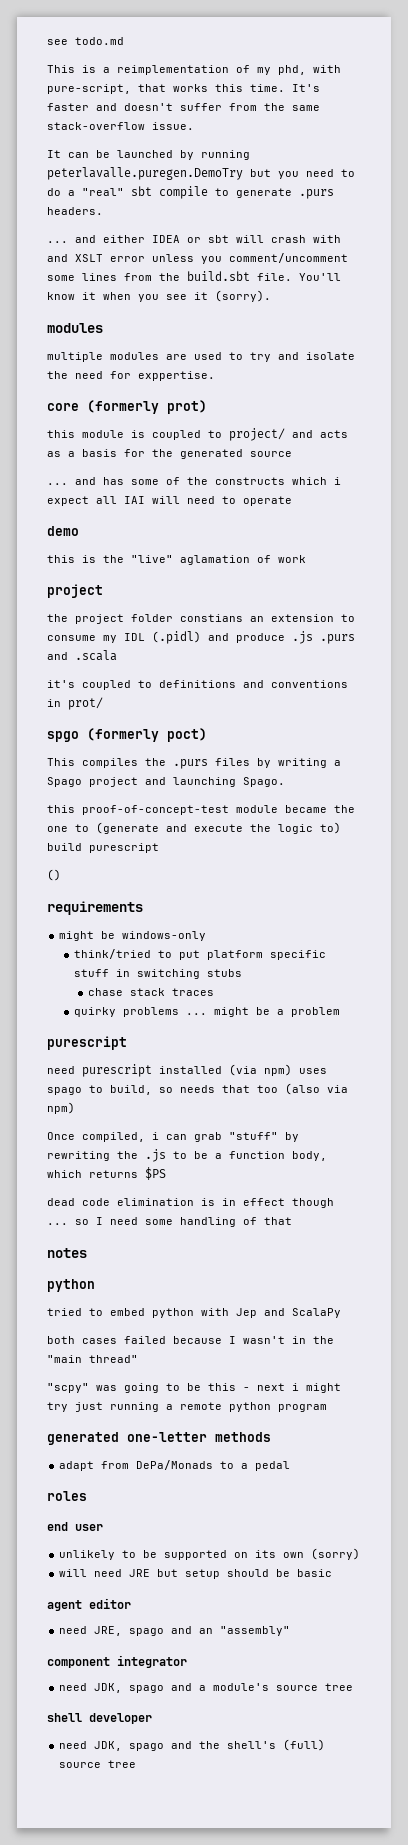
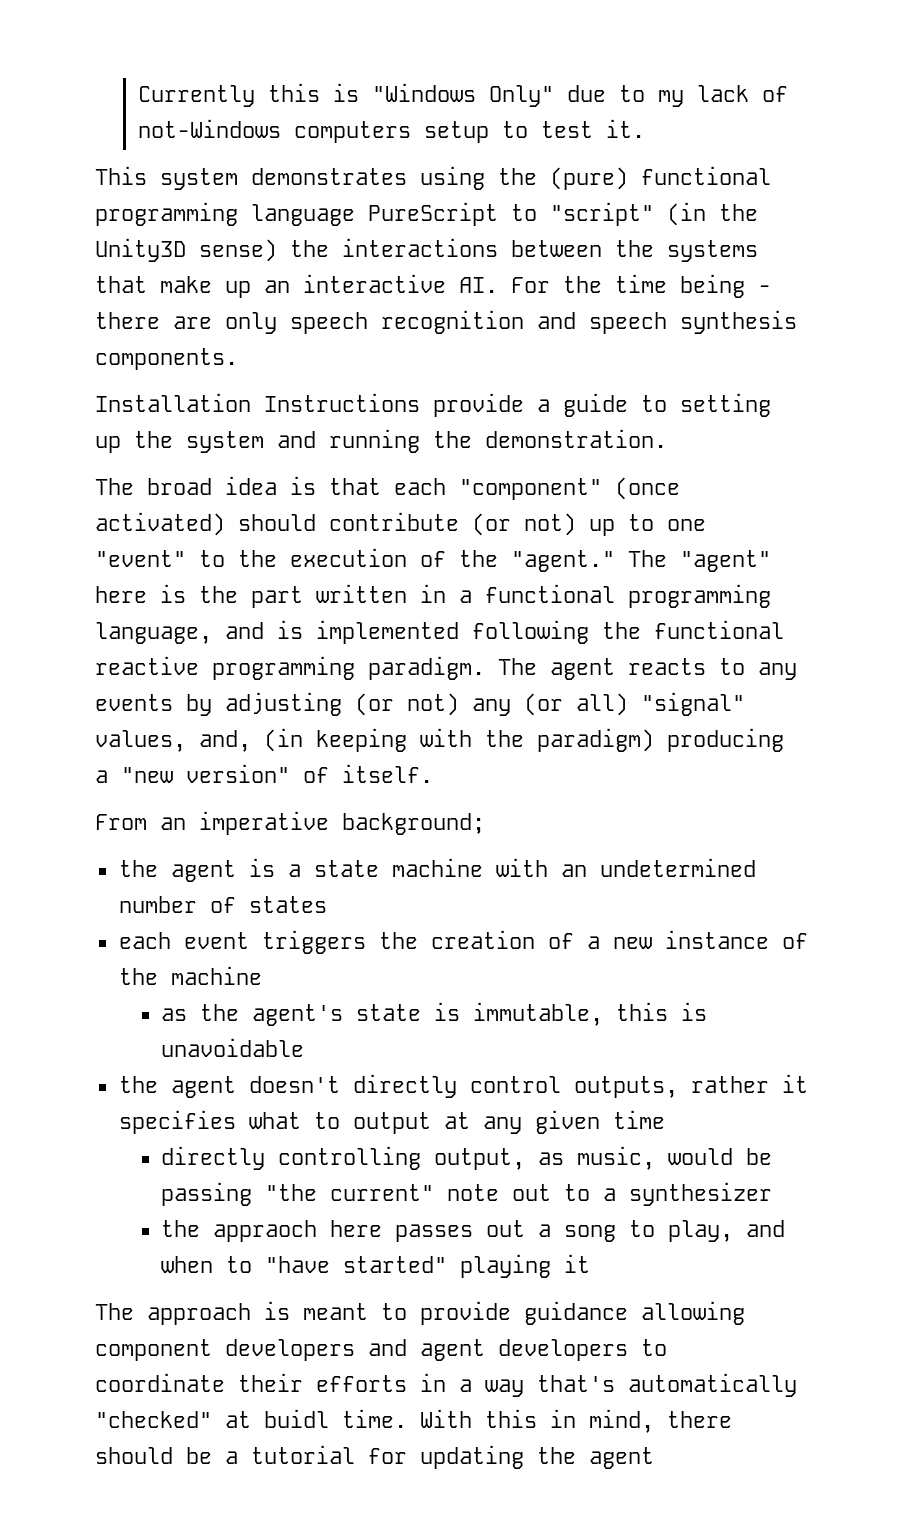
[47,37,124,45] [47,65,341,75] [47,84,320,94] [47,103,320,111] [47,122,194,130] [47,150,250,160] [47,167,355,180] [47,186,334,199] [47,207,103,215] [47,235,341,243] [47,253,348,264] [47,271,341,281] [47,290,271,302] [47,323,103,333] [47,352,355,362] [47,371,215,381] [47,400,207,414] [47,428,348,441] [47,449,292,459] [47,477,341,485] [47,496,292,506] [47,526,79,536] [47,555,306,565] [47,584,103,598] [47,614,355,624] [47,631,355,644] [47,650,117,661] [47,680,348,690] [47,697,103,710] [47,728,207,742] [47,758,341,769] [47,777,285,787] [47,805,355,815] [47,822,341,834] [47,843,159,853] [47,869,61,881] [47,901,143,915] [59,931,207,941] [73,949,326,960] [73,969,242,979] [87,988,214,996] [73,1007,340,1017] [47,1036,127,1050] [47,1064,327,1077] [47,1083,348,1095] [47,1102,75,1114] [47,1132,299,1142] [47,1149,327,1162] [47,1167,166,1180] [47,1198,334,1208] [47,1217,292,1227] [47,1248,87,1258] [47,1279,95,1292] [47,1308,341,1318] [47,1336,334,1344] [47,1355,138,1363] [47,1383,341,1393] [47,1402,327,1412] [47,1432,271,1445] [59,1460,291,1471] [47,1491,87,1501] [47,1522,103,1531] [59,1548,361,1560] [59,1569,333,1579] [47,1598,131,1611] [59,1626,291,1636] [47,1655,187,1668] [59,1683,354,1693] [47,1713,152,1724] [59,1739,326,1751] [59,1760,137,1768] see todo.md // This is a reimplementation of my phd, with pure-script, that works this time. It's faster and doesn't suffer from the same stack-overflow issue. // It can be launched by running peterlavalle.puregen.DemoTry but you need to do a "real" sbt compile to generate .purs headers. // ... and either IDEA or sbt will crash with and XSLT error unless you comment/uncomment some lines from the build.sbt file. You'll know it when you see it (sorry). // modules // multiple modules are used to try and isolate the need for exppertise. // core (formerly prot) // this module is coupled to project/ and acts as a basis for the generated source // ... and has some of the constructs which i expect all IAI will need to operate // demo // this is the "live" aglamation of work // project // the project folder constians an extension to consume my IDL (.pidl) and produce .js .purs and .scala // it's coupled to definitions and conventions in prot/ // spgo (formerly poct) // This compiles the .purs files by writing a Spago project and launching Spago. // this proof-of-concept-test module became the one to (generate and execute the logic to) build purescript // () // requirements // might be windows-only // think/tried to put platform specific stuff in switching stubs // chase stack traces // quirky problems ... might be a problem // purescript // need purescript installed (via npm) uses spago to build, so needs that too (also via npm) // Once compiled, i can grab "stuff" by rewriting the .js to be a function body, which returns $PS // dead code elimination is in effect though ... so I need some handling of that // notes // python // tried to embed python with Jep and ScalaPy // both cases failed because I wasn't in the "main thread" // "scpy" was going to be this - next i might try just running a remote python program // generated one-letter methods // adapt from DePa/Monads to a pedal // roles // end user // unlikely to be supported on its own (sorry) // will need JRE but setup should be basic // agent editor // need JRE, spago and an "assembly" // component integrator // need JDK, spago and a module's source tree // shell developer // need JDK, spago and the shell's (full) source tree -> [137,83,788,107] [137,119,645,143] [95,166,771,190] [95,202,758,226] [95,238,758,262] [95,274,771,298] [95,310,797,334] [95,348,238,370] [95,393,771,417] [95,429,667,453] [95,476,680,500] [95,512,706,536] [95,548,771,572] [95,584,771,608] [95,620,784,644] [95,656,797,680] [95,692,745,716] [95,728,784,752] [95,764,433,783] [95,811,485,835] [118,858,756,882] [118,896,327,913] [118,930,808,954] [118,966,262,985] [161,1002,708,1026] [161,1038,305,1057] [118,1074,808,1098] [118,1110,665,1134] [161,1146,773,1170] [161,1182,773,1206] [161,1220,786,1242] [161,1254,591,1278] [95,1301,745,1325] [95,1339,667,1361] [95,1373,797,1397] [95,1409,732,1433] [95,1445,654,1469] Currently this is "Windows Only" due to my lack of not-Windows computers setup to test it. // This system demonstrates using the (pure) functional programming language PureScript to "script" (in the Unity3D sense) the interactions between the systems that make up an interactive AI. For the time being - there are only speech recognition and speech synthesis components. // Installation Instructions provide a guide to setting up the system and running the demonstration. // The broad idea is that each "component" (once activated) should contribute (or not) up to one "event" to the execution of the "agent." The "agent" here is the part written in a functional programming language, and is implemented following the functional reactive programming paradigm. The agent reacts to any events by adjusting (or not) any (or all) "signal" values, and, (in keeping with the paradigm) producing a "new version" of itself. // From an imperative background; // the agent is a state machine with an undetermined number of states // each event triggers the creation of a new instance of the machine // as the agent's state is immutable, this is unavoidable // the agent doesn't directly control outputs, rather it specifies what to output at any given time // directly controlling output, as music, would be passing "the current" note out to a synthesizer // the appraoch here passes out a song to play, and when to "have started" playing it // The approach is meant to provide guidance allowing component developers and agent developers to coordinate their efforts in a way that's automatically "checked" at buidl time. With this in mind, there should be a tutorial for updating the agent

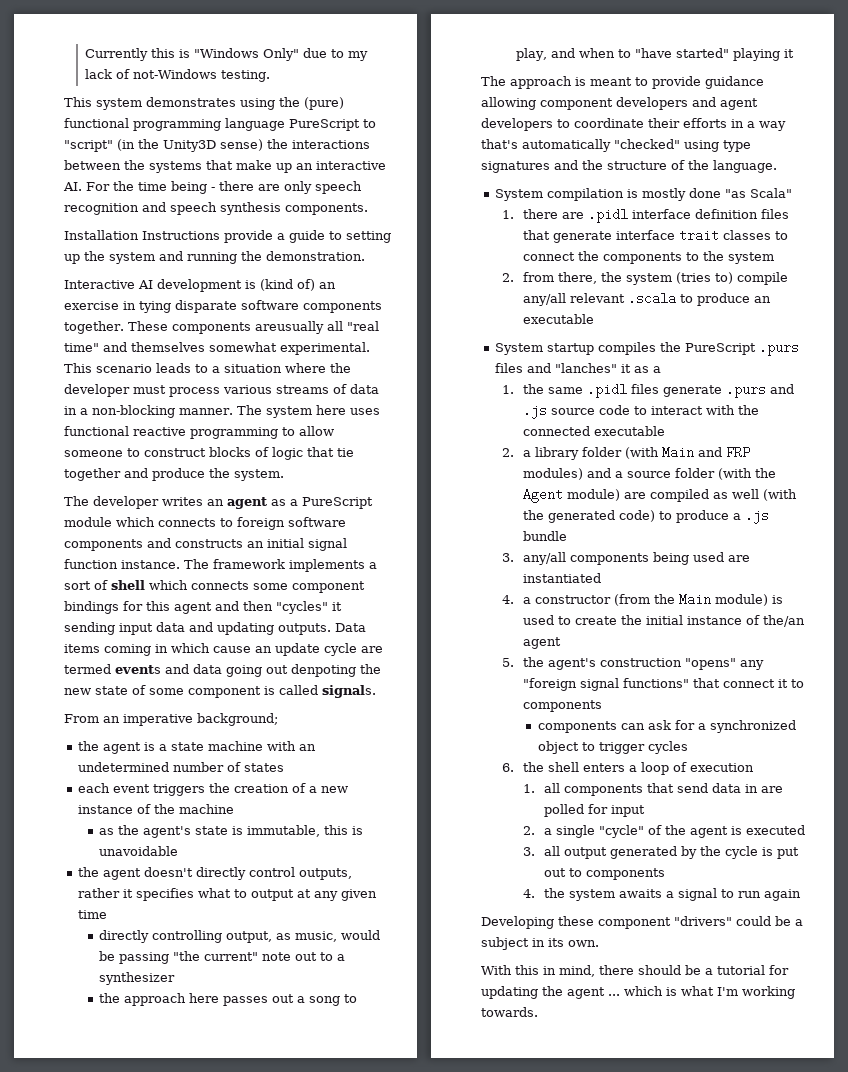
[293,119,645,143] computers setup to test it. -> [221,70,271,82] testing.
[95,476,680,500] [95,512,706,536] [95,548,771,572] [95,584,771,608] [95,620,784,644] [95,656,797,680] [95,692,745,716] [95,728,784,752] [95,764,433,783] The broad idea is that each "component" (once activated) should contribute (or not) up to one "event" to the execution of the "agent." The "agent" here is the part written in a functional programming language, and is implemented following the functional reactive programming paradigm. The agent reacts to any events by adjusting (or not) any (or all) "signal" values, and, (in keeping with the paradigm) producing a "new version" of itself. -> [64,279,336,292] [64,300,382,313] [64,321,379,334] [64,342,370,355] [64,363,351,373] [64,384,379,397] [64,405,380,418] [64,426,334,439] [64,447,354,460] [64,468,284,481] [64,496,373,509] [64,517,346,530] [64,538,347,551] [64,559,377,572] [64,580,365,593] [64,601,342,614] [64,622,366,635] [64,643,383,656] [64,664,381,677] [64,685,376,698] Interactive AI development is (kind of) an exercise in tying disparate software components together. These components areusually all "real time" and themselves somewhat experimental. This scenario leads to a situation where the developer must process various streams of data in a non-blocking manner. The system here uses functional reactive programming to allow someone to construct blocks of logic that tie together and produce the system. // The developer writes an agent as a PureScript module which connects to foreign software components and constructs an initial signal function instance. The framework implements a sort of shell which connects some component bindings for this agent and then "cycles" it sending input data and updating outputs. Data items coming in which cause an update cycle are termed events and data going out denpoting the new state of some component is called signals.
[213,1220,318,1242] appraoch -> [124,993,187,1006] approach
[225,1409,407,1428] at buidl time. -> [684,140,751,152] [481,160,777,173] [495,188,793,201] [502,208,790,223] [523,229,789,243] [523,251,775,264] [502,272,789,285] [523,292,772,306] [523,314,595,324] [495,341,800,356] [495,363,662,373] [502,383,795,398] [523,404,760,419] [523,426,666,436] [502,446,751,460] [523,468,777,480] [523,488,798,503] [523,509,770,524] [523,531,568,541] [502,552,751,565] [523,573,602,583] [502,593,784,606] [523,615,806,627] [523,637,562,649] [502,657,765,670] [523,678,805,691] [523,700,603,712] [537,720,796,733] [537,741,688,754] [502,762,755,775] [523,783,784,796] [544,804,646,817] [523,825,806,838] [523,846,800,859] [544,868,666,880] [523,888,802,901] [481,916,803,929] [481,937,599,950] using type signatures and the structure of the language. // System compilation is mostly done "as Scala" // 1. there are .pidl interface definition files that generate interface trait classes to connect the components to the system // 2. from there, the system (tries to) compile any/all relevant .scala to produce an executable // System startup compiles the PureScript .purs files and "lanches" it as a // 1. the same .pidl files generate .purs and .js source code to interact with the connected executable // 2. a library folder (with Main and FRP modules) and a source folder (with the Agent module) are compiled as well (with the generated code) to produce a .js bundle // 3. any/all components being used are instantiated // 4. a constructor (from the Main module) is used to create the initial instance of the/an agent // 5. the agent's construction "opens" any "foreign signal functions" that connect it to components // components can ask for a synchronized object to trigger cycles // 6. the shell enters a loop of execution // 1. all components that send data in are polled for input // 2. a single "cycle" of the agent is executed // 3. all output generated by the cycle is put out to components // 4. the system awaits a signal to run again // Developing these component "drivers" could be a subject in its own. //
(654, 1458) none -> [608,986,795,999] [481,1007,538,1017] ... which is what I'm working towards.

